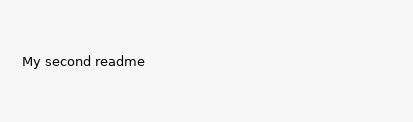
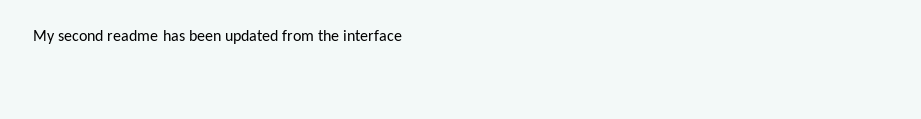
(145, 60) none -> [162,30,403,44] has been updated from the interface

